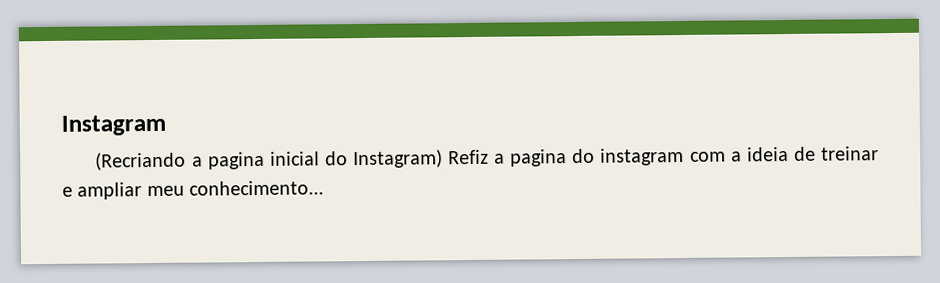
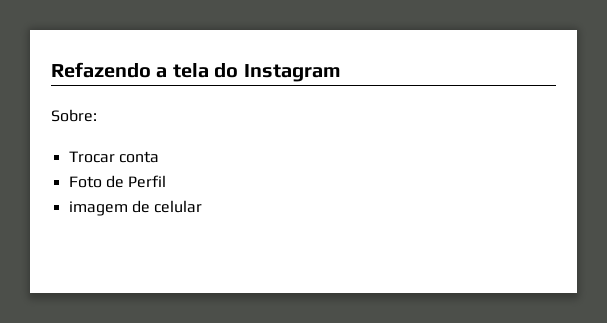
[61,114,166,136] [95,146,880,171] [62,180,325,200] Instagram // (Recriando a pagina inicial do Instagram) Refiz a pagina do instagram com a ideia de treinar e ampliar meu conhecimento... -> [51,62,341,82] [51,109,97,122] [68,151,159,163] [68,175,167,188] [68,200,203,216] Refazendo a tela do Instagram // Sobre: // Trocar conta // Foto de Perfil // imagem de celular

